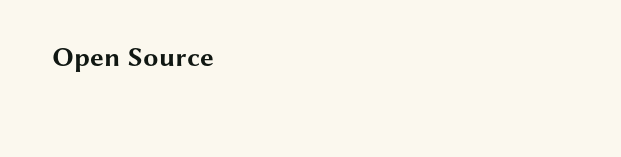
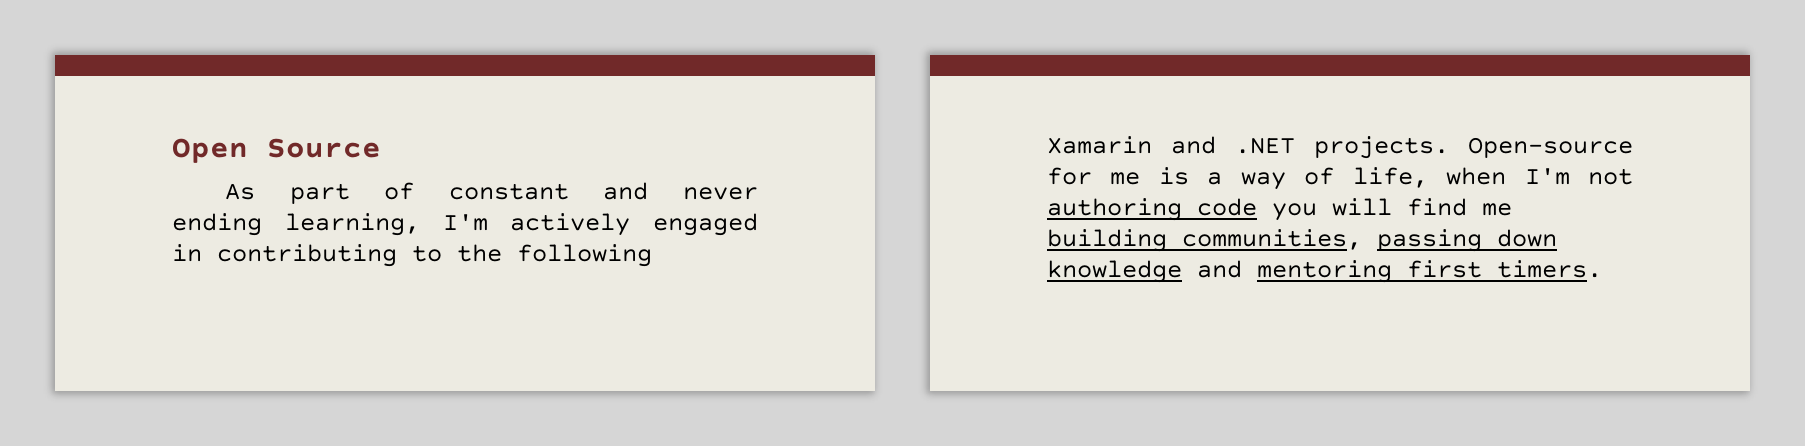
(215, 57) none -> [225,182,758,204] [172,213,758,236] [172,244,652,267] [1047,136,1633,159] [1047,167,1633,190] [1047,198,1512,221] [1047,229,1557,252] [1047,260,1602,283] // As part of constant and never ending learning, I'm actively engaged in contributing to the following Xamarin and .NET projects. Open-source for me is a way of life, when I'm not authoring code you will find me building communities, passing down knowledge and mentoring first timers.

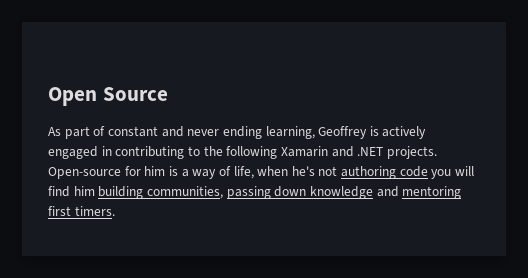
[442,214,488,231] I'm -> [318,126,379,139] Geoffrey is
[1110,172,1141,185] me -> [144,166,166,176] him
[1524,168,1570,185] I'm -> [291,166,315,176] he's
[1482,203,1512,216] me -> [73,186,95,196] him

